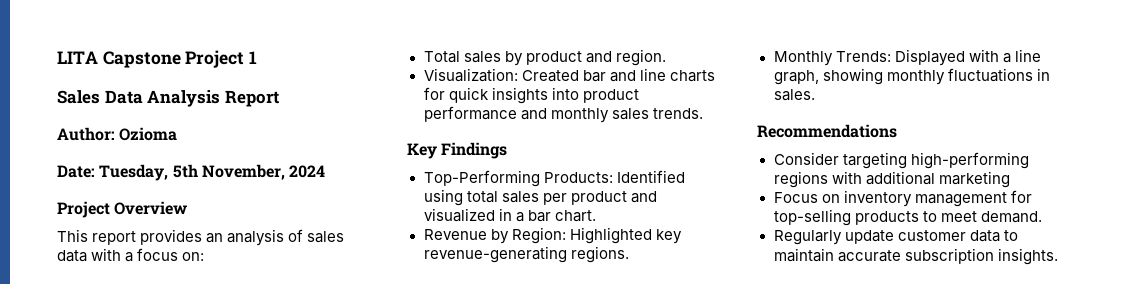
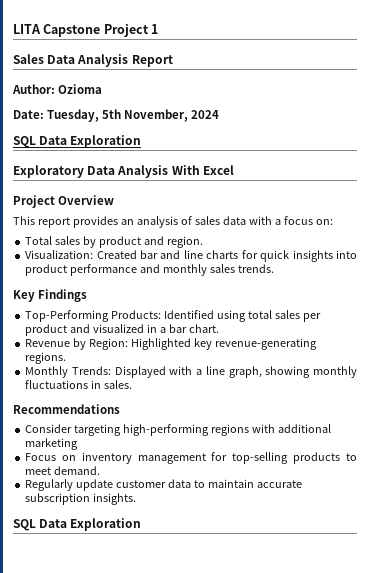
(326, 171) none -> [13,135,142,148] [13,165,234,178] // SQL Data Exploration // Exploratory Data Analysis With Excel
(1058, 256) none -> [13,518,142,531] // SQL Data Exploration

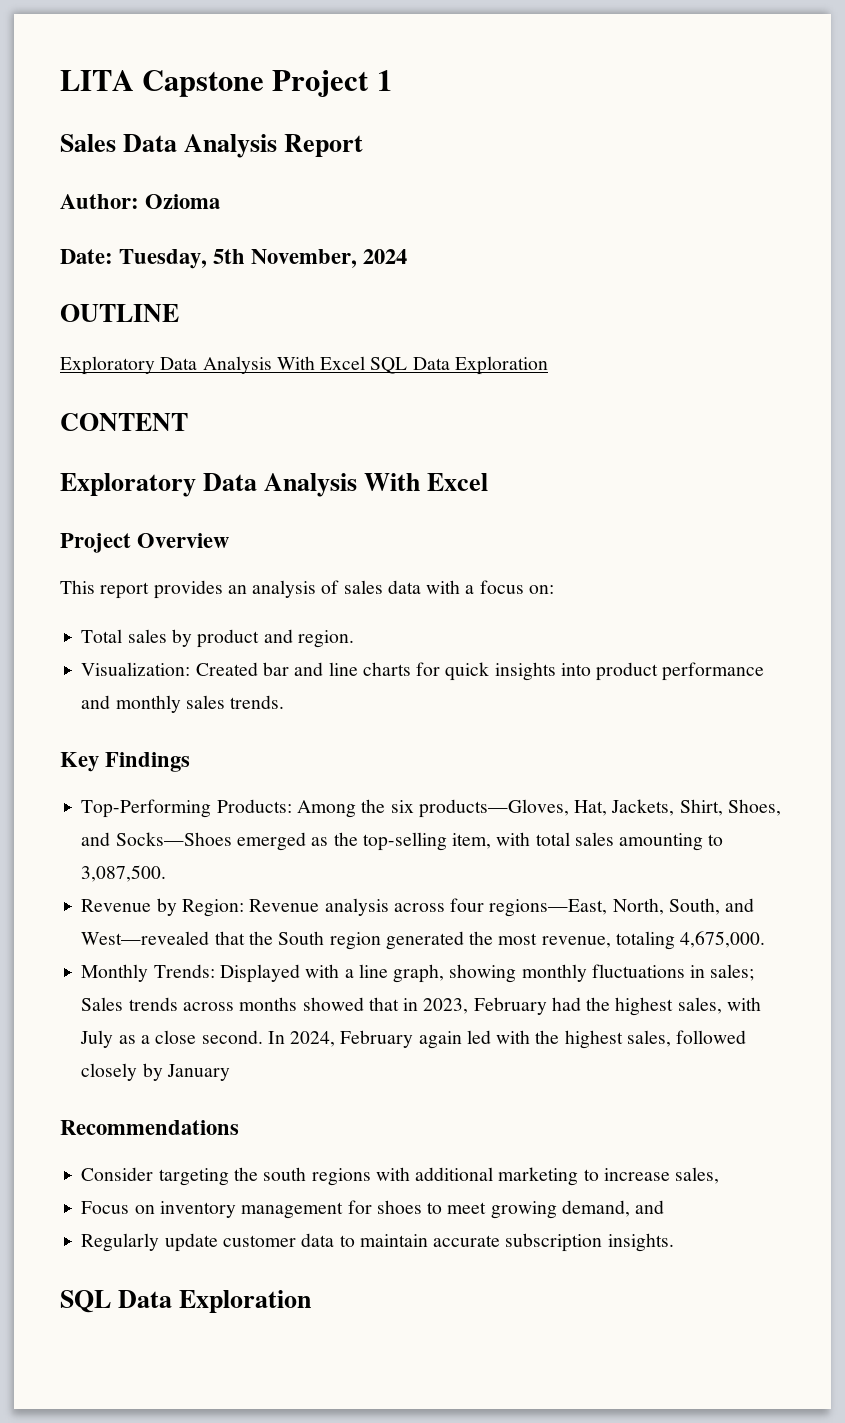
[13,135,142,148] SQL Data Exploration -> [60,304,179,322] [60,356,548,375] [60,413,188,431] OUTLINE // Exploratory Data Analysis With Excel SQL Data Exploration // CONTENT
[164,310,321,322] [25,324,219,336] [25,338,317,350] [25,352,67,364] Identified using total sales per product and visualized in a bar chart. // Revenue by Region: Highlighted key revenue-generating regions. -> [296,799,781,818] [81,832,724,851] [81,865,167,882] [81,898,755,917] [81,931,766,950] Among the six products—Gloves, Hat, Jackets, Shirt, Shoes, and Socks—Shoes emerged as the top-selling item, with total sales amounting to 3,087,500. // Revenue by Region: Revenue analysis across four regions—East, North, South, and West—revealed that the South region generated the most revenue, totaling 4,675,000.
[104,380,133,389] sales. -> [710,964,755,981] [81,997,761,1016] [80,1030,747,1049] [81,1063,230,1081] sales; Sales trends across months showed that in 2023, February had the highest sales, with July as a close second. In 2024, February again led with the highest sales, followed closely by January
[123,424,210,436] high-performing -> [233,1167,307,1181] the south
(79, 444) none -> [583,1167,720,1184] to increase sales,
[232,452,357,464] [25,466,101,475] top-selling products to meet demand. -> [376,1200,665,1219] shoes to meet growing demand, and

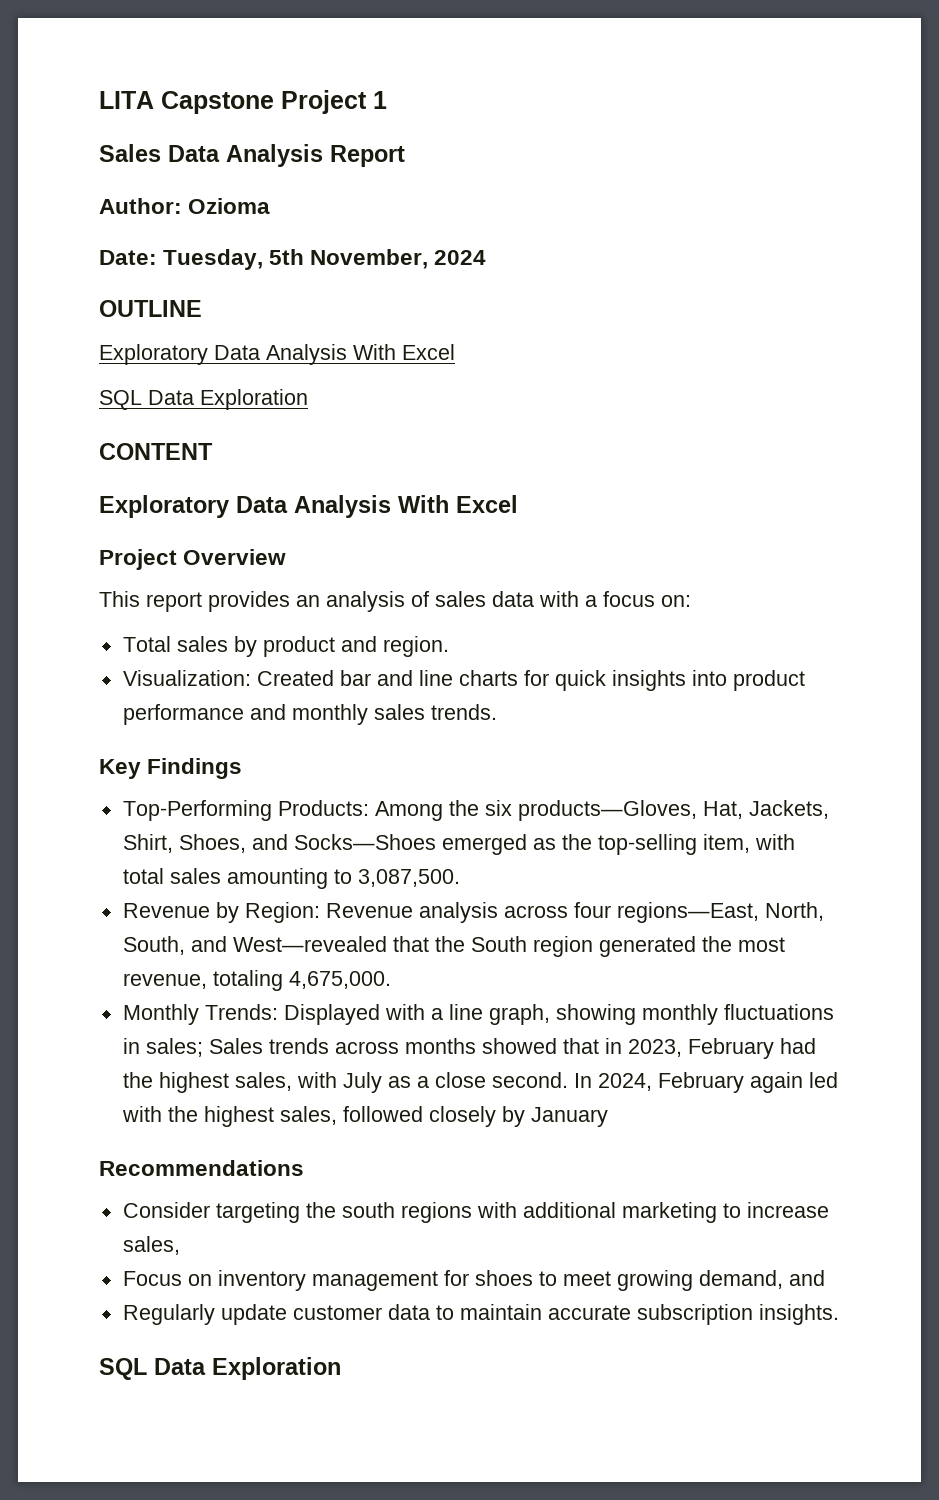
(366, 363) none -> (455, 352) //

